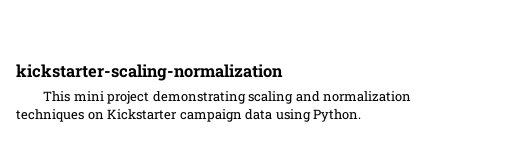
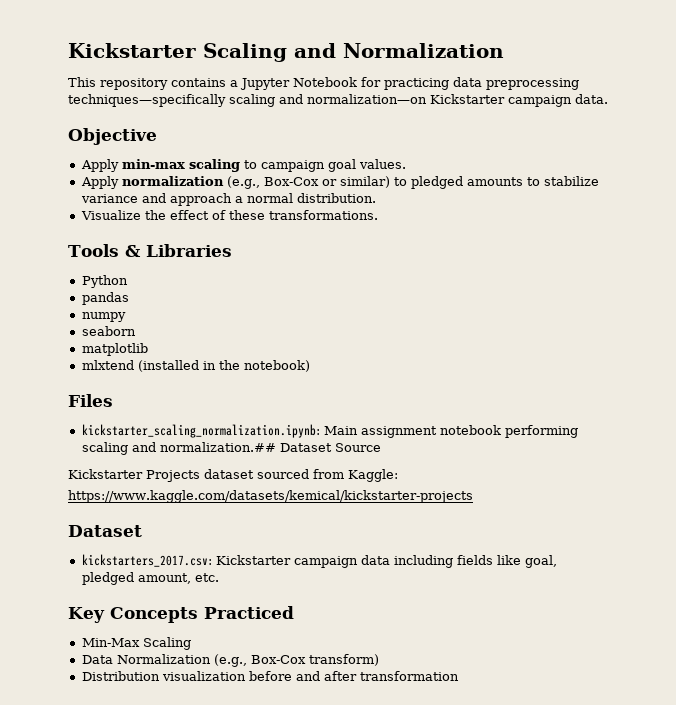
[16,64,283,81] [43,91,412,104] [16,109,362,122] kickstarter-scaling-normalization // This mini project demonstrating scaling and normalization techniques on Kickstarter campaign data using Python. -> [68,43,504,62] [68,77,579,90] [68,94,608,107] [68,128,157,145] [80,159,406,172] [80,176,599,189] [80,193,376,206] [80,210,378,220] [68,244,232,257] [81,275,128,288] [81,292,129,305] [81,312,126,322] [81,326,136,336] [81,343,148,356] [81,360,310,372] [68,394,113,407] [81,424,578,438] [81,442,381,455] [68,469,398,482] [68,490,473,503] [68,525,142,537] [81,554,557,568] [81,572,219,585] [68,606,294,623] [81,637,191,650] [81,654,379,667] [81,671,459,681] Kickstarter Scaling and Normalization // This repository contains a Jupyter Notebook for practicing data preprocessing techniques—specifically scaling and normalization—on Kickstarter campaign data. // Objective // Apply min-max scaling to campaign goal values. // Apply normalization (e.g., Box-Cox or similar) to pledged amounts to stabilize variance and approach a normal distribution. // Visualize the effect of these transformations. // Tools & Libraries // Python // pandas // numpy // seaborn // matplotlib // mlxtend (installed in the notebook) // Files // kickstarter_scaling_normalization.ipynb: Main assignment notebook performing scaling and normalization.## Dataset Source // Kickstarter Projects dataset sourced from Kaggle: // https://www.kaggle.com/datasets/kemical/kickstarter-projects // Dataset // kickstarters_2017.csv: Kickstarter campaign data including fields like goal, pledged amount, etc. // Key Concepts Practiced // Min-Max Scaling // Data Normalization (e.g., Box-Cox transform) // Distribution visualization before and after transformation

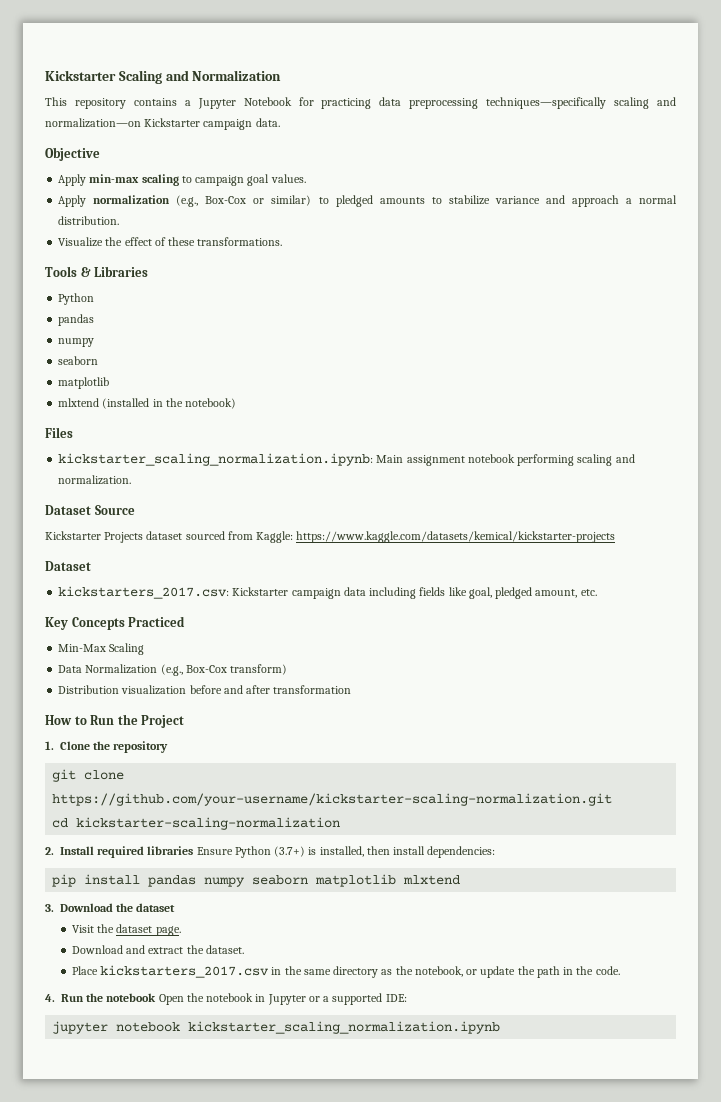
[159,442,276,452] normalization.## -> [58,475,132,485] normalization. //
(398, 475) // -> (294, 537) none
(459, 676) none -> [45,714,185,728] [45,741,169,753] [52,769,125,782] [52,793,613,806] [52,817,341,830] [45,846,496,858] [52,874,461,887] [45,903,176,912] [71,924,181,936] [71,945,244,954] [71,965,620,978] [45,993,407,1005] [52,1021,501,1034] // How to Run the Project // 1. Clone the repository // git clone https://github.com/your-username/kickstarter-scaling-normalization.git // cd kickstarter-scaling-normalization // 2. Install required libraries Ensure Python (3.7+) is installed, then install dependencies: // pip install pandas numpy seaborn matplotlib mlxtend // 3. Download the dataset // Visit the dataset page. // Download and extract the dataset. // Place kickstarters_2017.csv in the same directory as the notebook, or update the path in the code. // 4. Run the notebook Open the notebook in Jupyter or a supported IDE: // jupyter notebook kickstarter_scaling_normalization.ipynb

